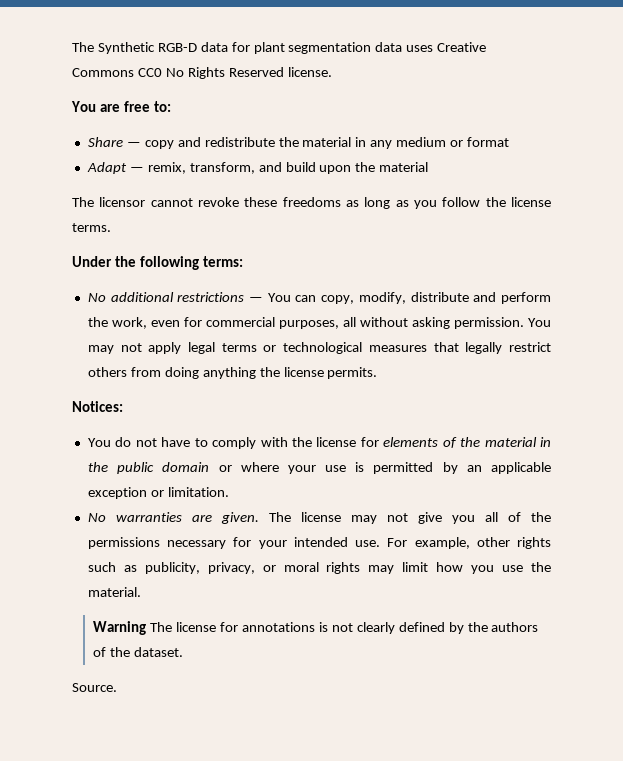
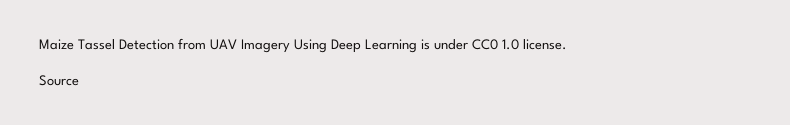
[72,42,487,54] [72,67,332,79] [71,101,171,112] [87,137,510,149] [86,162,429,174] [72,197,551,209] [72,223,111,232] [72,256,243,270] [87,292,551,304] [87,317,551,329] [87,342,551,354] [87,367,378,379] [72,401,123,412] [87,437,552,449] [87,462,551,474] [87,487,229,499] [87,512,551,524] [87,537,551,549] [87,562,551,574] [87,587,141,597] [93,621,539,635] [93,647,184,657] [72,683,117,692] The Synthetic RGB-D data for plant segmentation data uses Creative Commons CC0 No Rights Reserved license. // You are free to: // Share — copy and redistribute the material in any medium or format // Adapt — remix, transform, and build upon the material // The licensor cannot revoke these freedoms as long as you follow the license terms. // Under the following terms: // No additional restrictions — You can copy, modify, distribute and perform the work, even for commercial purposes, all without asking permission. You may not apply legal terms or technological measures that legally restrict others from doing anything the license permits. // Notices: // You do not have to comply with the license for elements of the material in the public domain or where your use is permitted by an applicable exception or limitation. // No warranties are given. The license may not give you all of the permissions necessary for your intended use. For example, other rights such as publicity, privacy, or moral rights may limit how you use the material. // Warning The license for annotations is not clearly defined by the authors of the dataset. // Source. -> [39,38,567,53] [39,75,79,86] Maize Tassel Detection from UAV Imagery Using Deep Learning is under CC0 1.0 license. // Source

